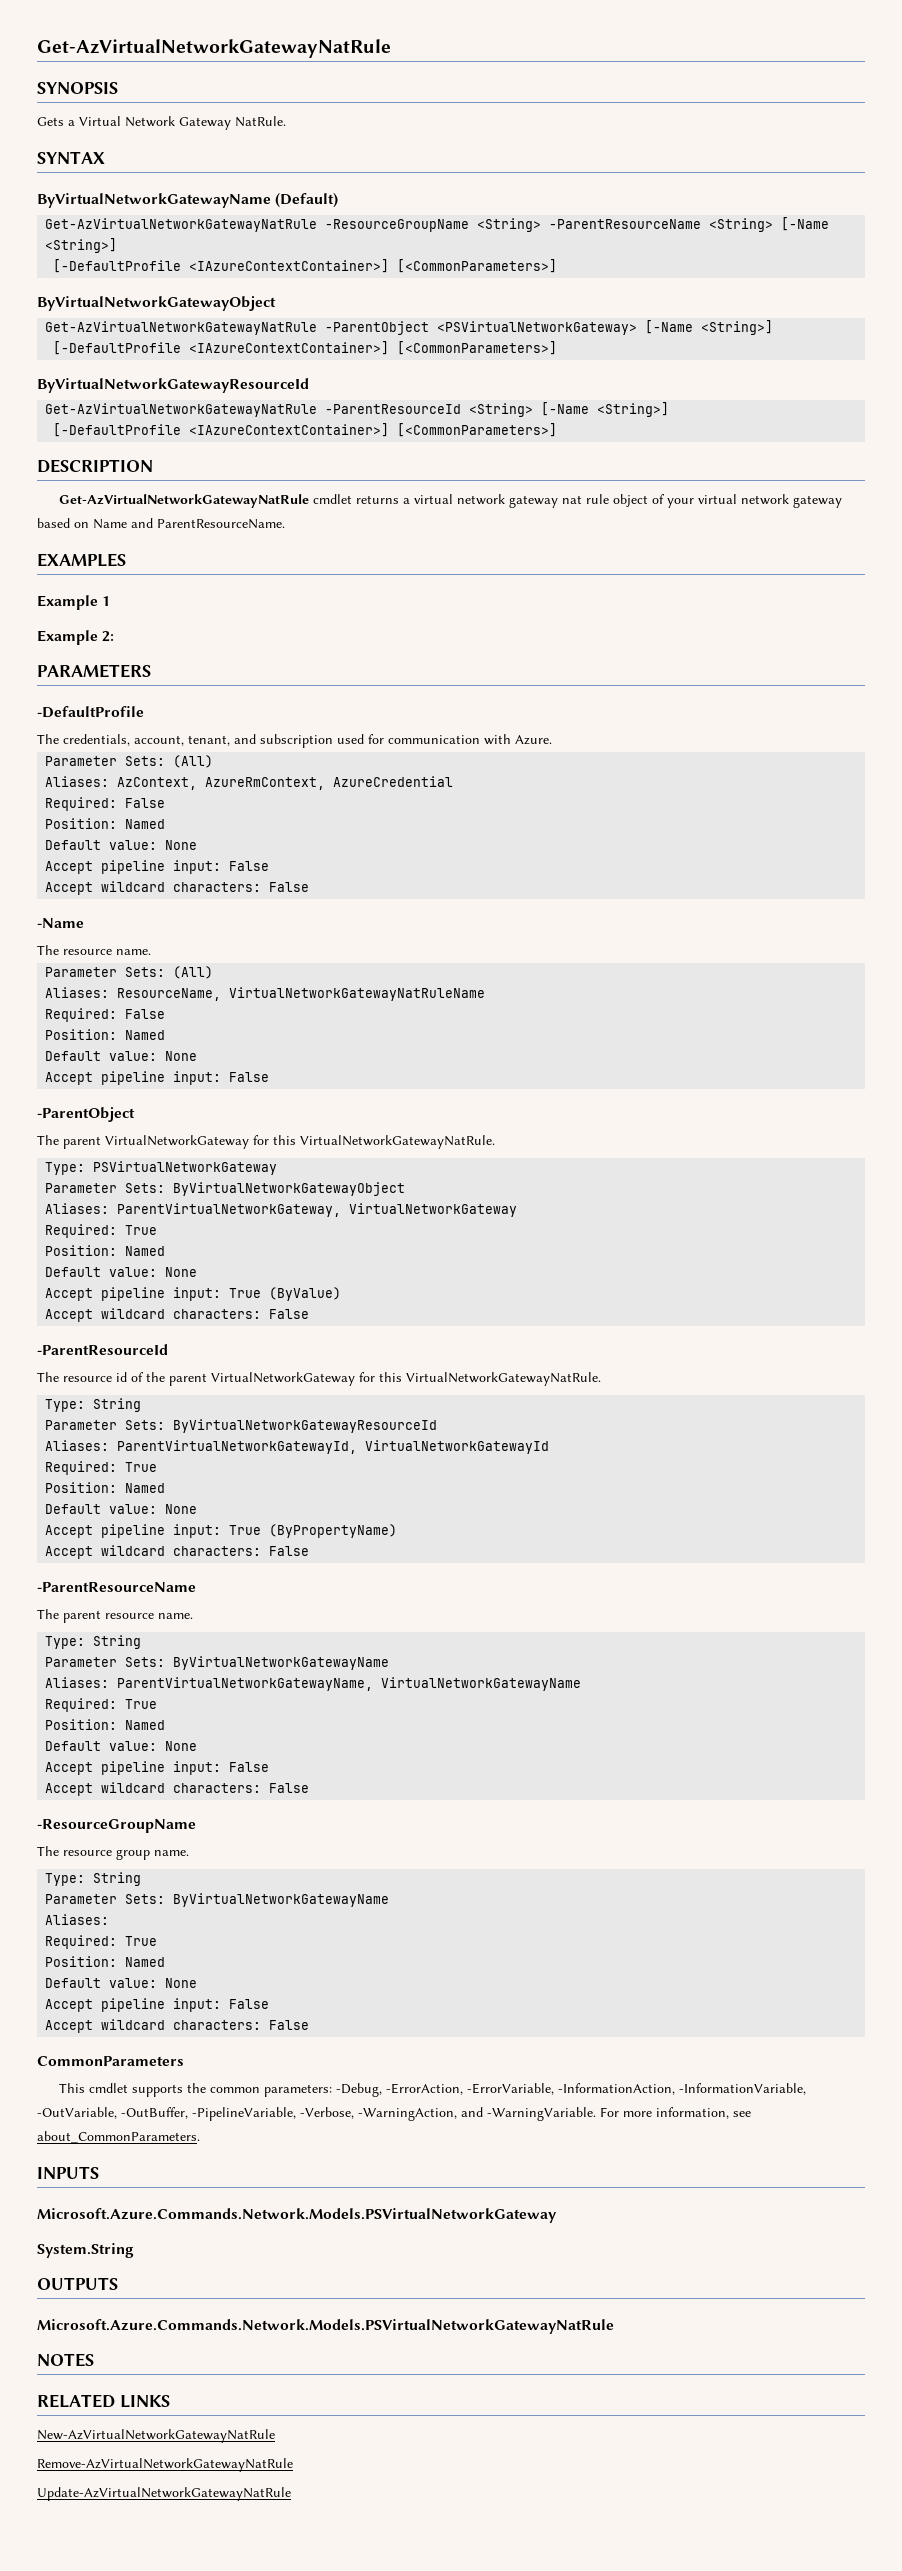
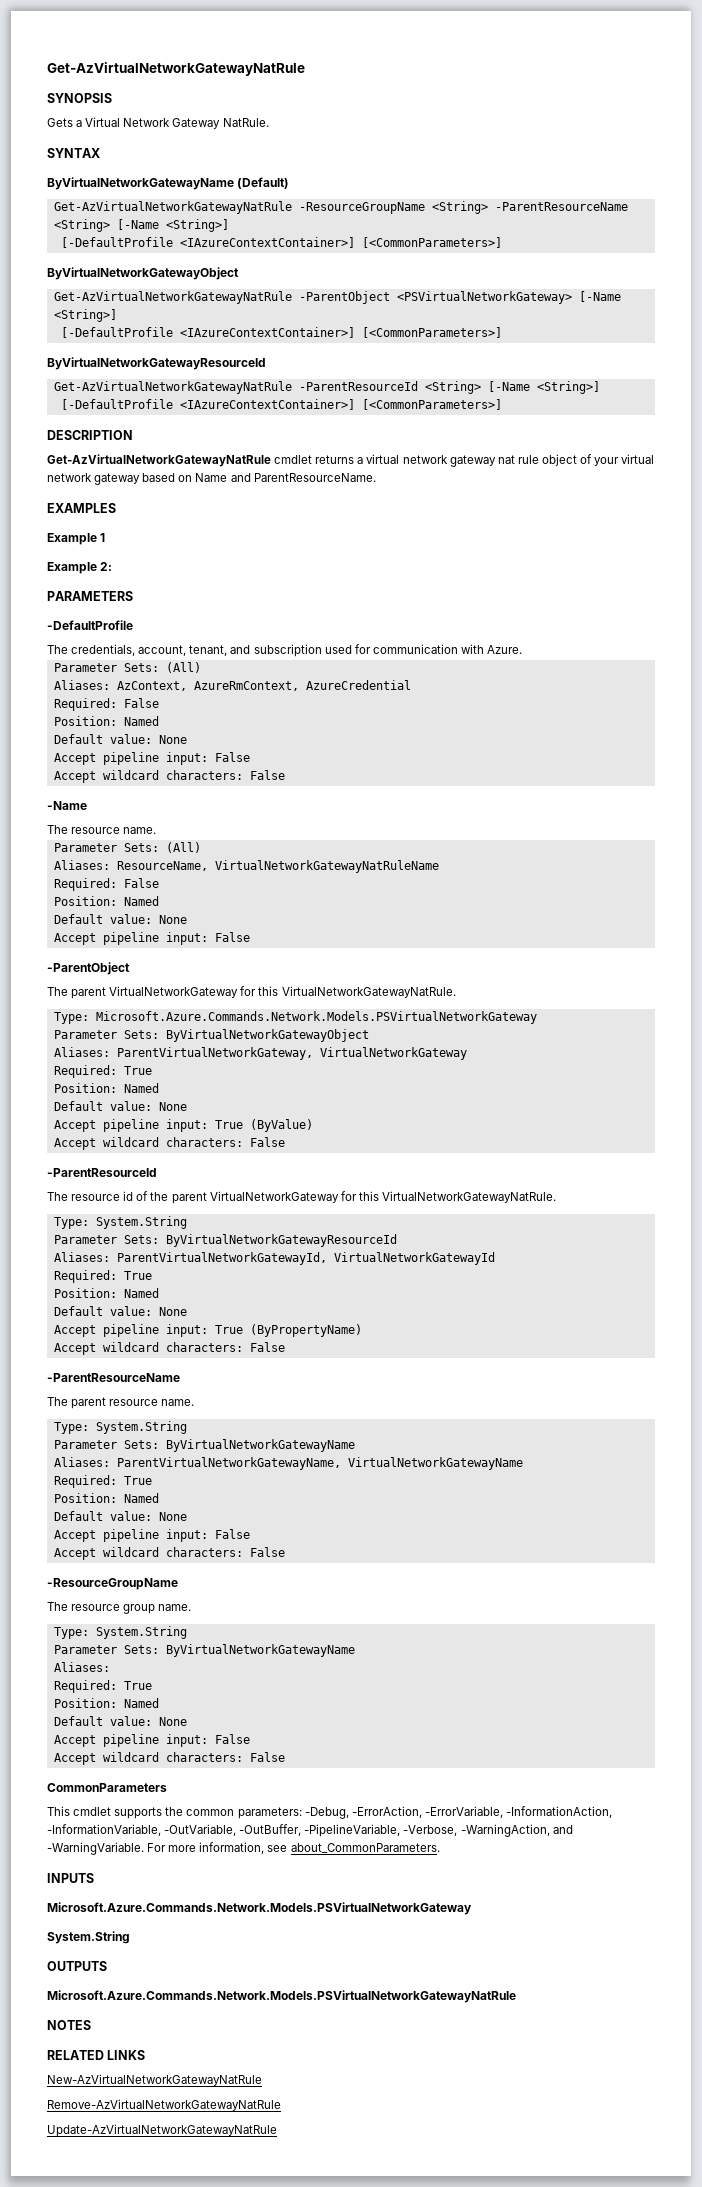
[93,1161,278,1175] PSVirtualNetworkGateway -> [95,1011,537,1024] Microsoft.Azure.Commands.Network.Models.PSVirtualNetworkGateway
[93,1398,142,1412] String -> [95,1216,187,1229] System.String
[93,1635,142,1649] String -> [95,1421,187,1434] System.String
[93,1872,142,1886] String -> [95,1626,187,1639] System.String

